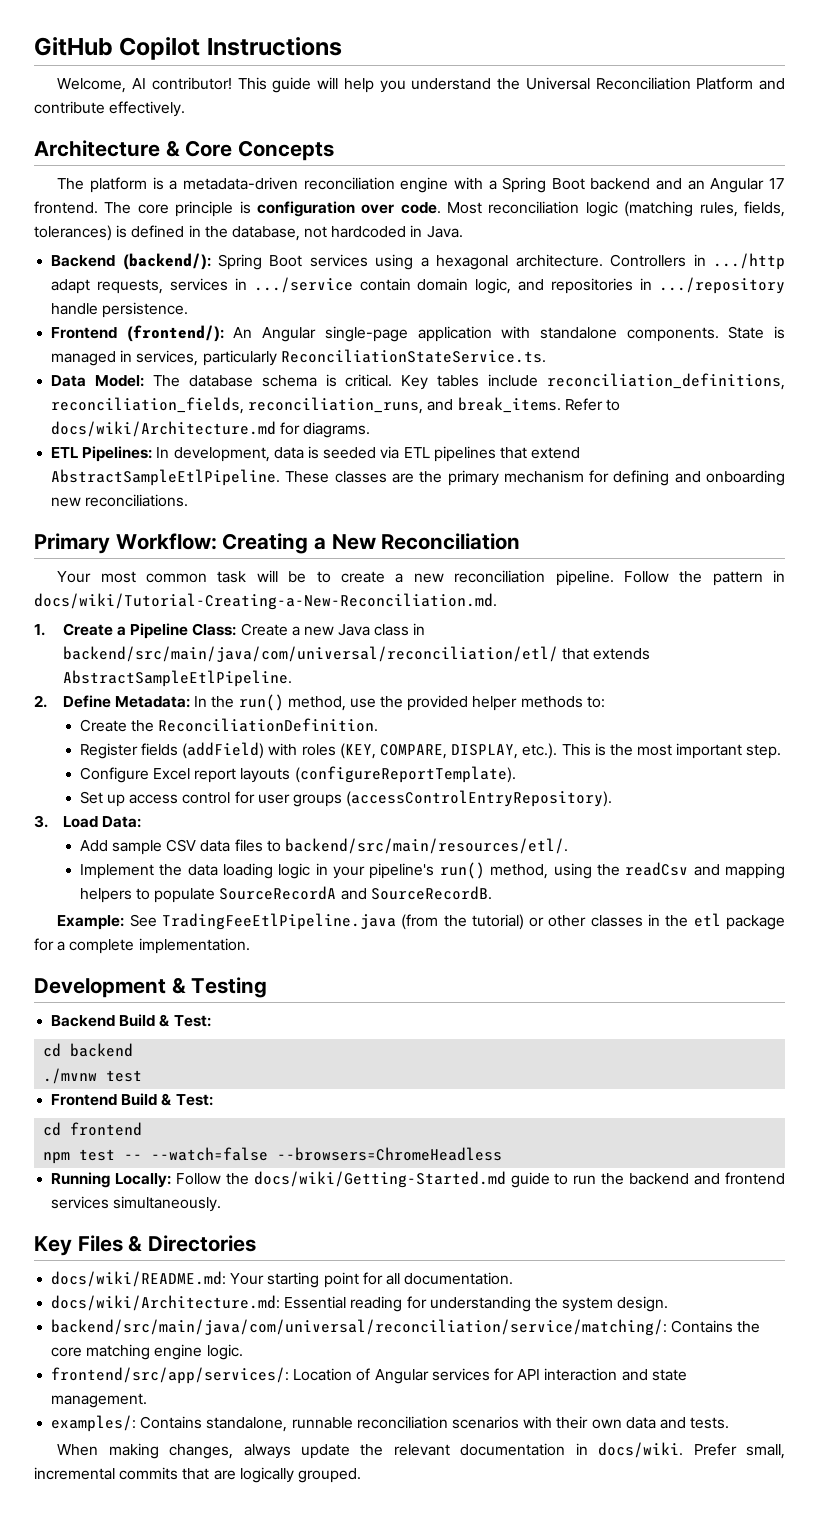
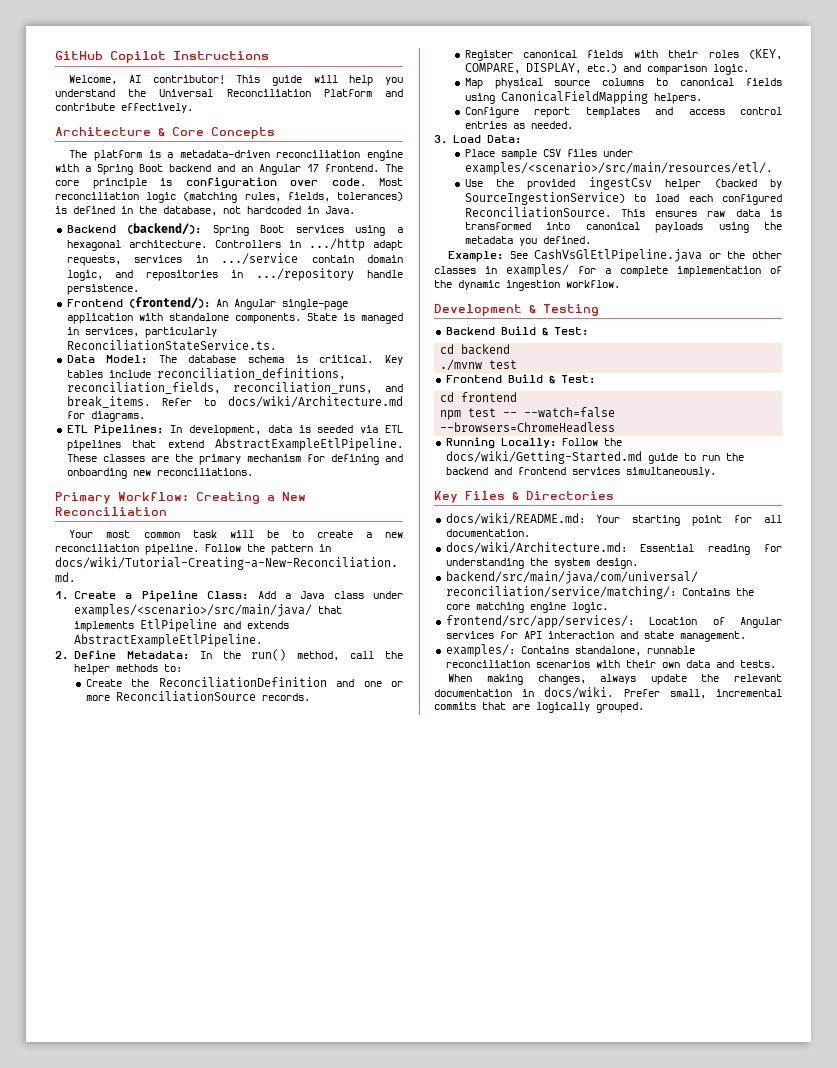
[51,469,281,486] AbstractSampleEtlPipeline. -> [214,438,403,451] AbstractExampleEtlPipeline.
[240,623,426,636] [62,646,651,662] [62,670,292,687] Create a new Java class in backend/src/main/java/com/universal/reconciliation/etl/ that extends AbstractSampleEtlPipeline. -> [257,591,403,599] [74,604,343,617] [74,619,290,632] [74,634,263,647] Add a Java class under examples/<scenario>/src/main/java/ that implements EtlPipeline and extends AbstractExampleEtlPipeline.
[349,695,469,711] use the provided -> [350,651,404,659] call the
[158,718,379,732] [79,742,782,759] [79,766,516,783] [79,790,613,807] ReconciliationDefinition. // Register fields (addField) with roles (KEY, COMPARE, DISPLAY, etc.). This is the most important step. // Configure Excel report layouts (configureReportTemplate). // Set up access control for user groups (accessControlEntryRepository). -> [158,677,403,688] [85,691,310,702] [464,49,782,61] [464,63,749,75] [464,78,782,89] [464,91,702,104] [464,107,782,118] [464,121,573,129] ReconciliationDefinition and one or more ReconciliationSource records. // Register canonical fields with their roles (KEY, COMPARE, DISPLAY, etc.) and comparison logic. // Map physical source columns to canonical fields using CanonicalFieldMapping helpers. // Configure report templates and access control entries as needed.
[79,840,108,852] Add -> [464,149,495,157] Place
[200,838,568,854] [79,862,785,879] [79,886,492,903] [57,913,786,930] [34,938,250,954] data files to backend/src/main/resources/etl/. // Implement the data loading logic in your pipeline's run() method, using the readCsv and mapping helpers to populate SourceRecordA and SourceRecordB. // Example: See TradingFeeEtlPipeline.java (from the tutorial) or other classes in the etl package for a complete implementation. -> [566,149,633,157] [464,162,772,175] [464,177,782,190] [464,192,782,205] [464,207,782,218] [464,222,782,233] [464,236,591,246] [448,249,782,262] [434,264,782,277] [434,280,620,291] files under examples/<scenario>/src/main/resources/etl/. // Use the provided ingestCsv helper (backed by SourceIngestionService) to load each configured ReconciliationSource. This ensures raw data is transformed into canonical payloads using the metadata you defined. // Example: See CashVsGlEtlPipeline.java or the other classes in examples/ for a complete implementation of the dynamic ingestion workflow.

